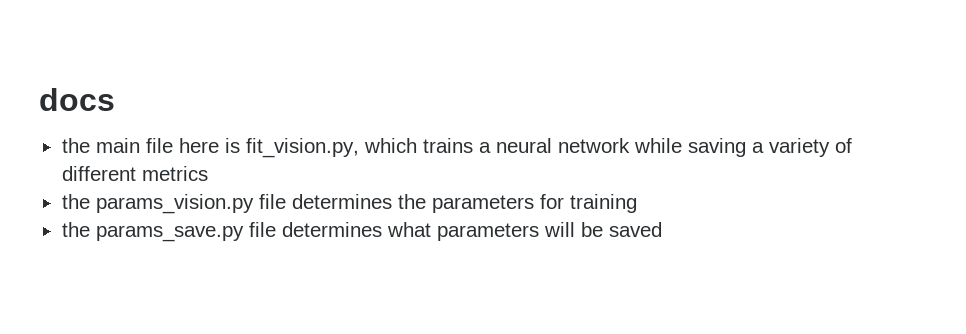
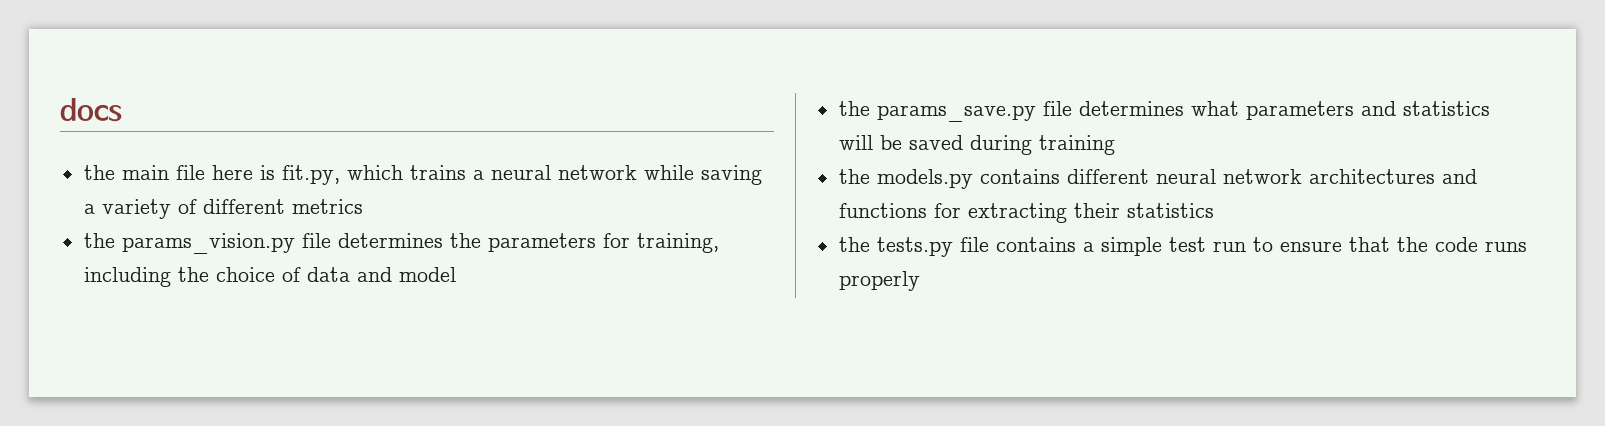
[245,138,359,158] fit_vision.py, -> [281,165,340,185] fit.py,
[569,194,637,213] training -> [636,233,719,253] [83,267,456,287] training, including the choice of data and model
(539, 232) none -> [1360,101,1490,116] and statistics
(662, 229) none -> [969,135,1115,155] [838,169,1477,189] [838,203,1214,223] [838,237,1527,257] [838,271,920,291] during training // the models.py contains different neural network architectures and functions for extracting their statistics // the tests.py file contains a simple test run to ensure that the code runs properly

